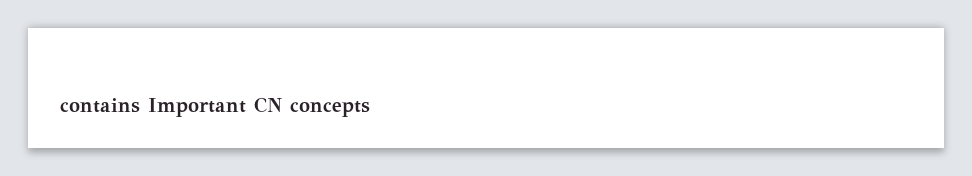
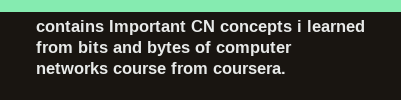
(370, 109) none -> [297,20,365,32] [36,41,292,56] [36,62,286,74] i learned from bits and bytes of computer networks course from coursera.

